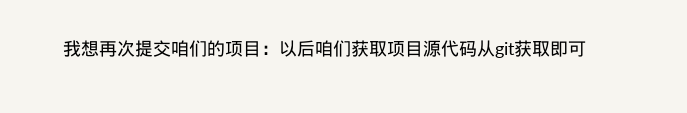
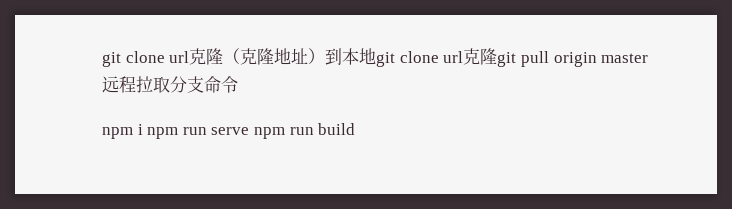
[63,40,586,58] 我想再次提交咱们的项目：以后咱们获取项目源代码从git获取即可 -> [102,48,649,67] [102,76,238,93] [102,123,356,139] git clone url克隆（克隆地址）到本地git clone url克隆git pull origin master远程拉取分支命令 // npm i npm run serve npm run build

